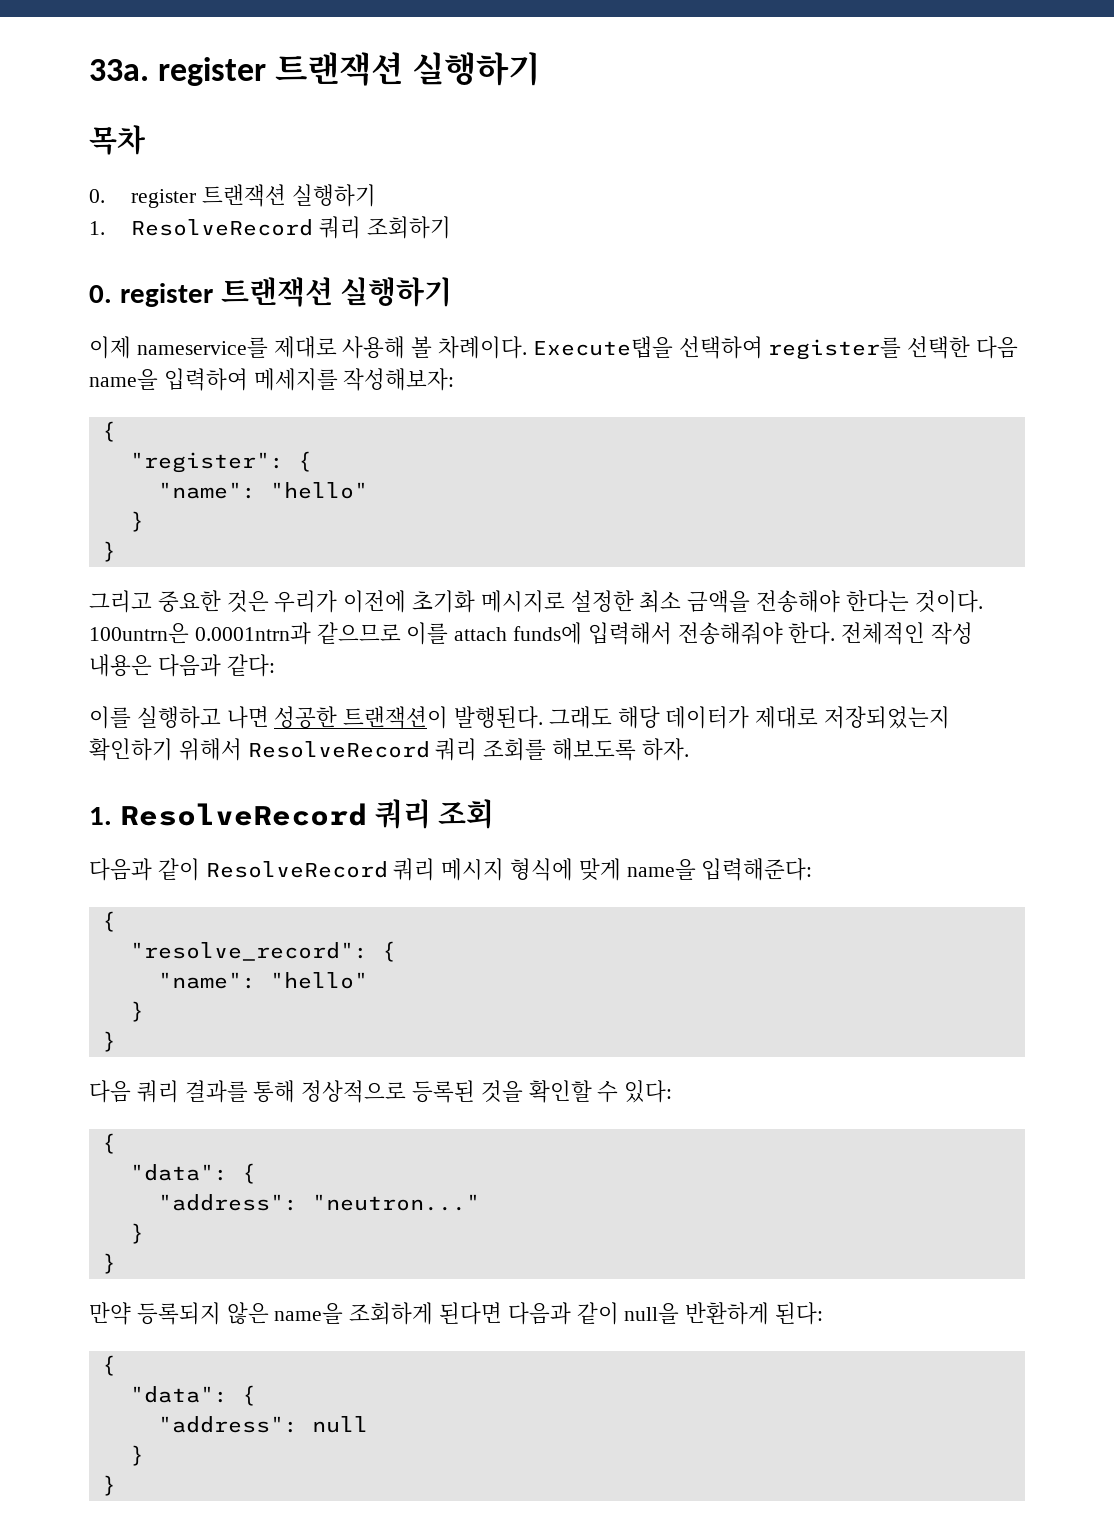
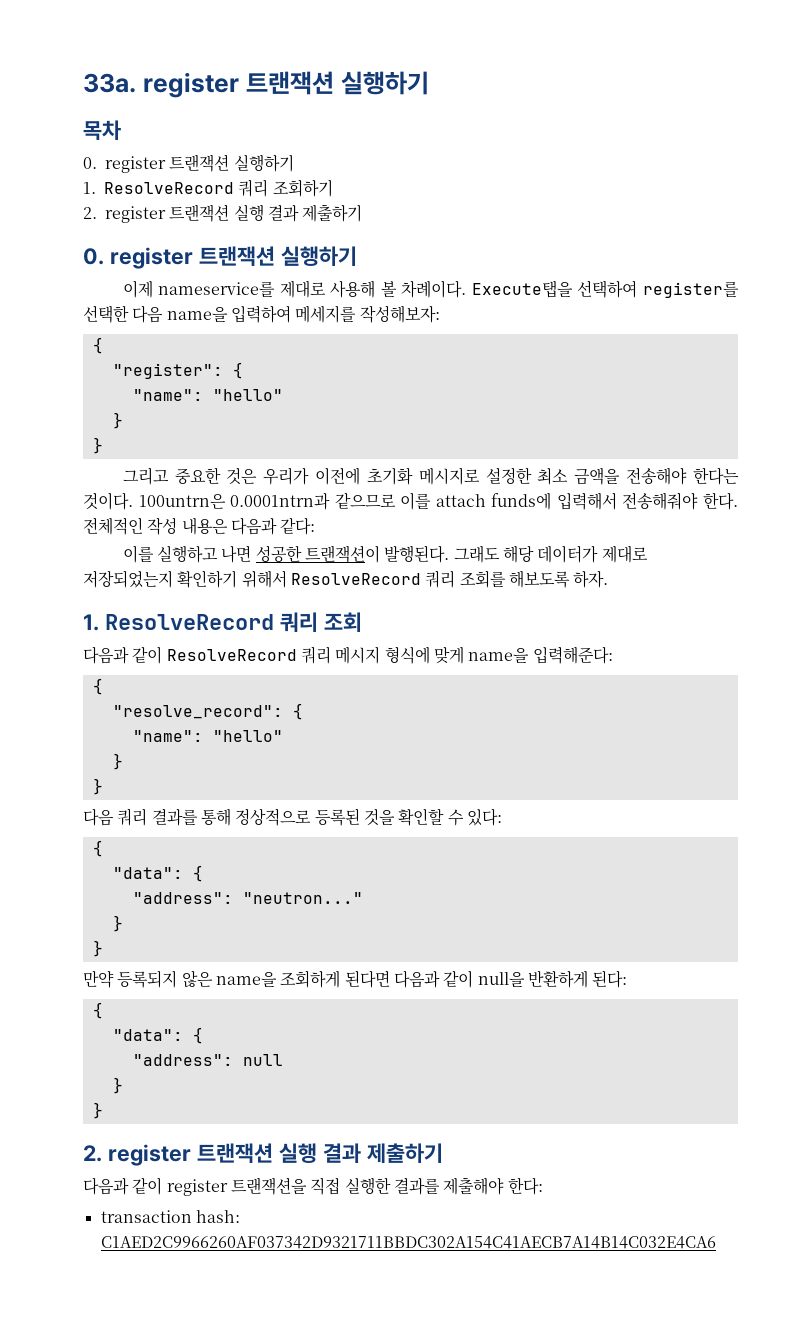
(451, 227) none -> [83,204,363,223] // 2. register 트랜잭션 실행 결과 제출하기
(116, 1485) none -> [83,1143,443,1166] [83,1177,543,1196] [100,1210,240,1223] [100,1236,716,1249] // 2. register 트랜잭션 실행 결과 제출하기 // 다음과 같이 register 트랜잭션을 직접 실행한 결과를 제출해야 한다: // transaction hash: C1AED2C9966260AF037342D9321711BBDC302A154C41AECB7A14B14C032E4CA6

